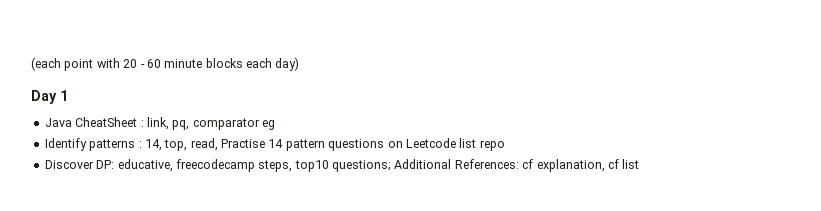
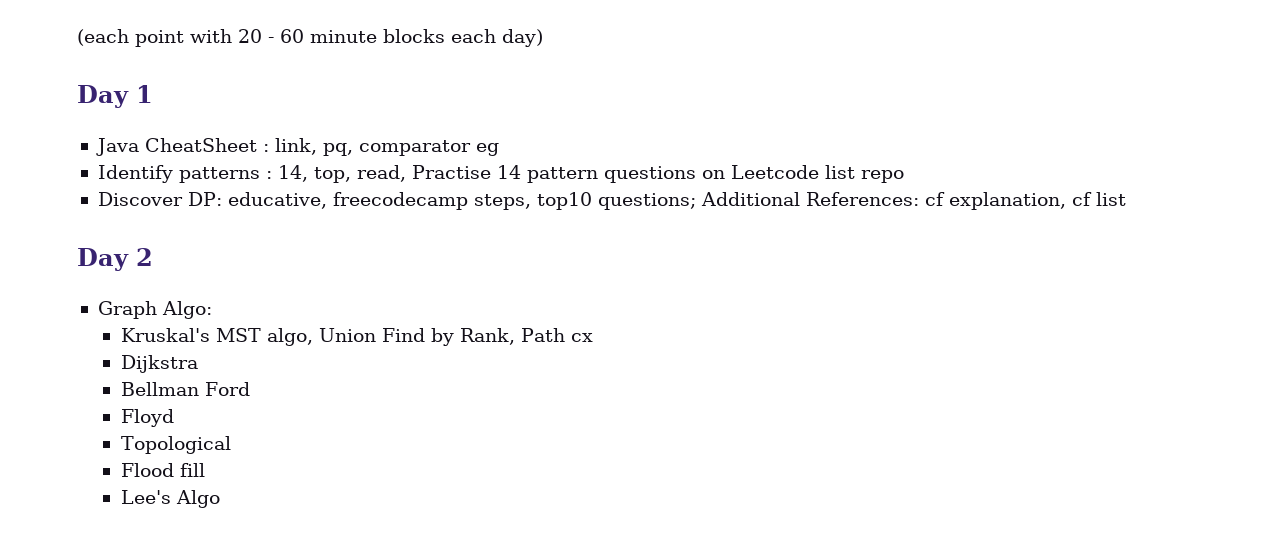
(640, 164) none -> [77,248,153,271] [97,301,212,319] [120,328,593,346] [120,355,198,373] [120,382,250,396] [120,409,174,427] [120,436,231,454] [120,463,205,477] [120,490,220,508] // Day 2 // Graph Algo: // Kruskal's MST algo, Union Find by Rank, Path cx // Dijkstra // Bellman Ford // Floyd // Topological // Flood fill // Lee's Algo

